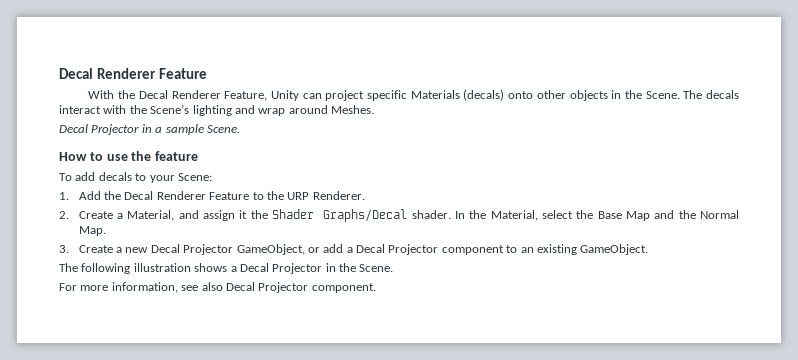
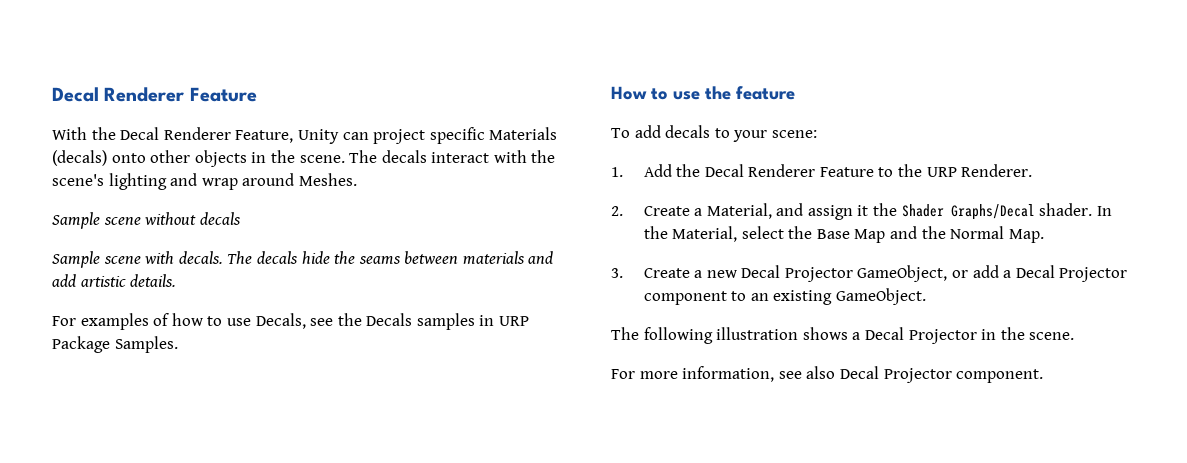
[645,91,680,99] Scene. -> [299,155,345,163] scene.
[150,104,190,114] Scene’s -> [52,174,104,186] scene's
[59,124,240,135] Decal Projector in a sample Scene. -> [52,212,241,229] [52,251,554,268] [52,274,177,287] [52,313,530,330] [52,336,178,353] Sample scene without decals // Sample scene with decals. The decals hide the seams between materials and add artistic details. // For examples of how to use Decals, see the Decals samples in URP Package Samples.
[177,173,212,181] Scene: -> [771,130,817,138] scene:
[359,264,394,272] Scene. -> [1029,332,1075,340] scene.

